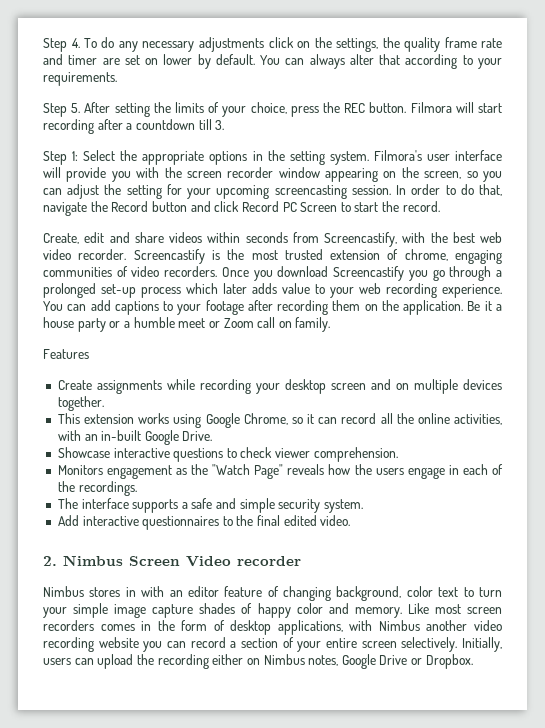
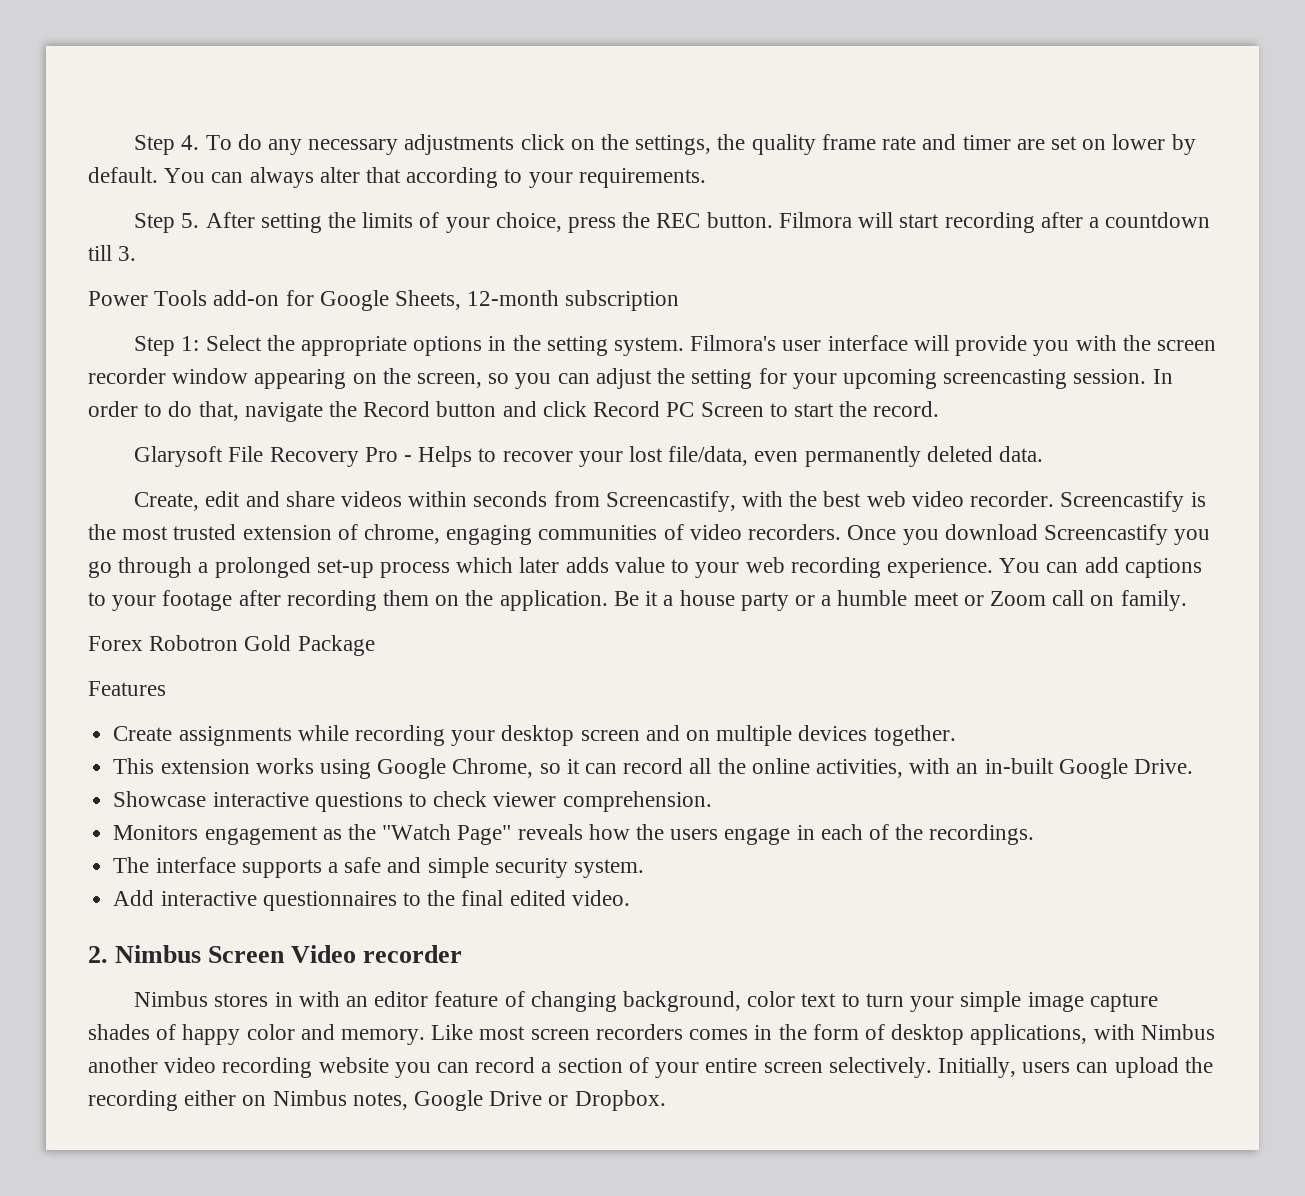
(225, 125) none -> [88,290,680,311] // Power Tools add-on for Google Sheets, 12-month subscription
(440, 206) none -> [134,446,1044,467] // Glarysoft File Recovery Pro - Helps to recover your lost file/data, even permanently deleted data.
(331, 324) none -> [88,635,375,656] // Forex Robotron Gold Package

